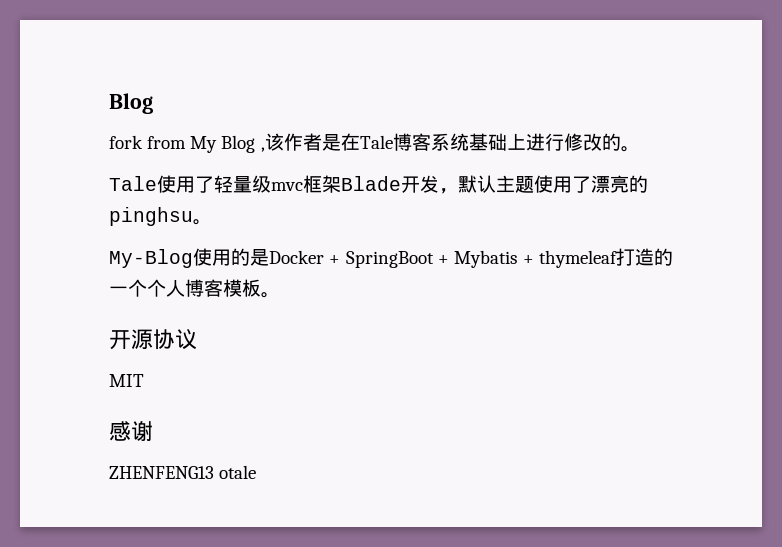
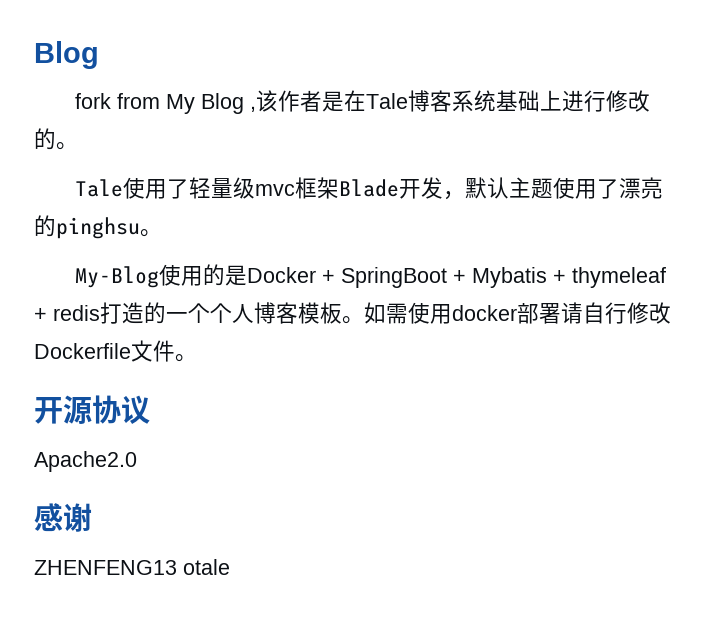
(617, 259) none -> [34,305,100,321] + redis
(280, 295) none -> [364,302,671,324] [34,340,197,362] 如需使用docker部署请自行修改Dockerfile文件。
[109,374,144,387] MIT -> [34,451,137,472] Apache2.0

